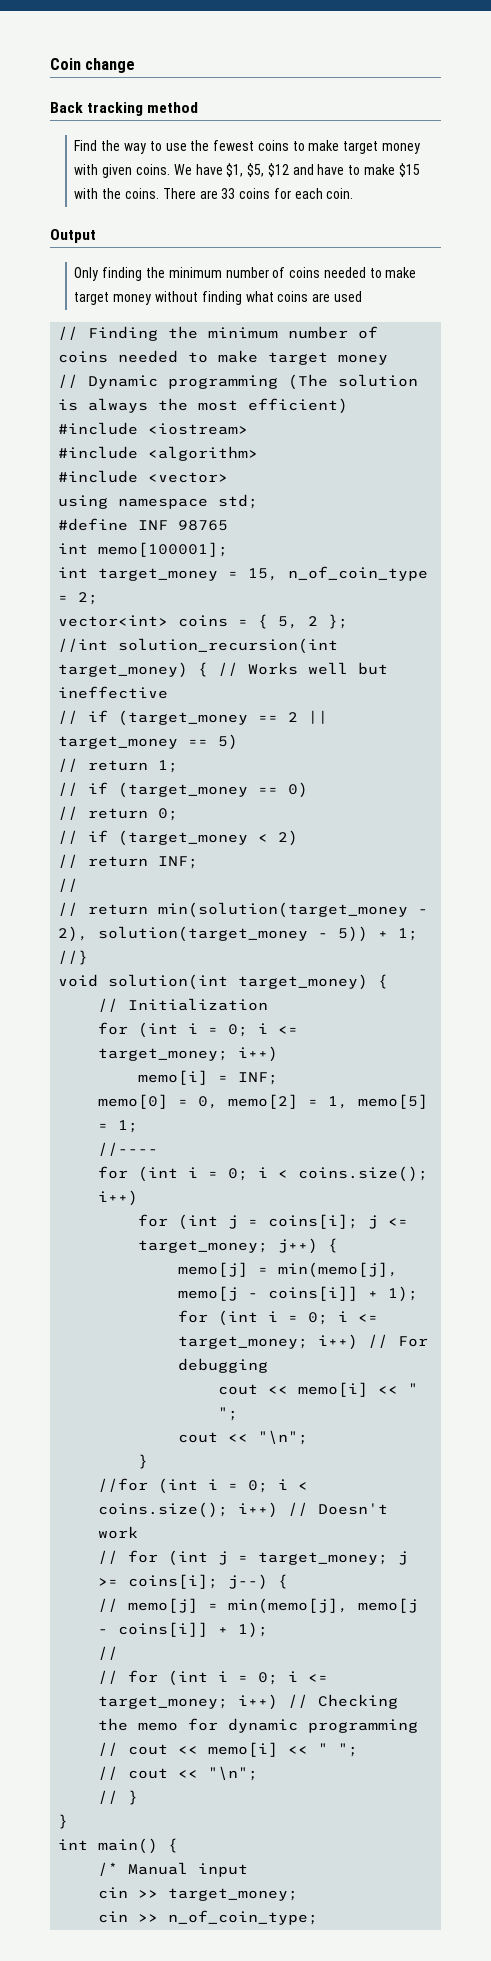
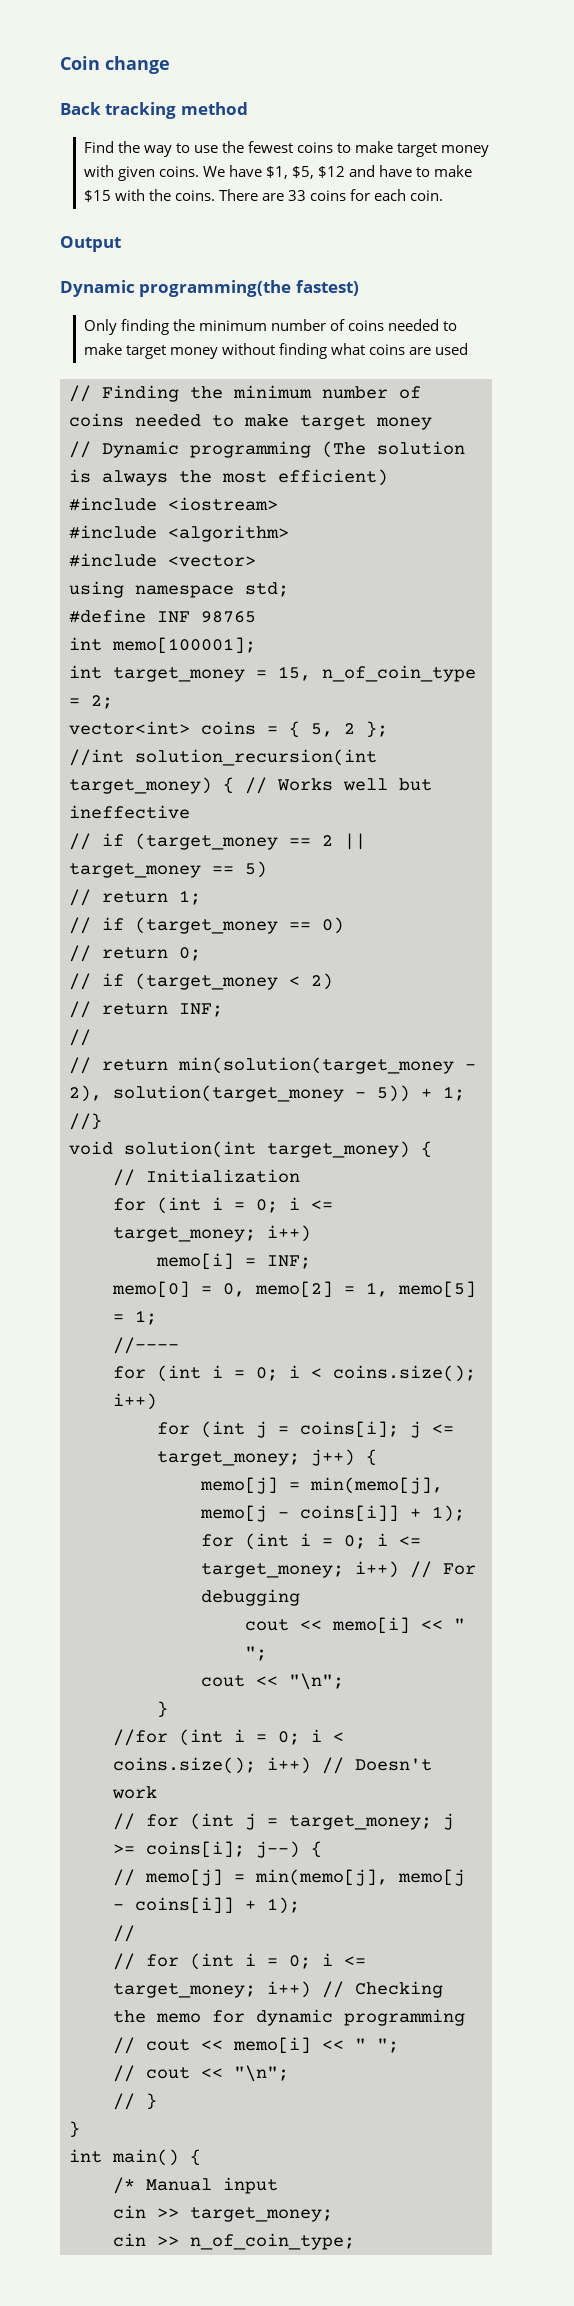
(96, 236) none -> [60,280,359,297] // Dynamic programming(the fastest)

